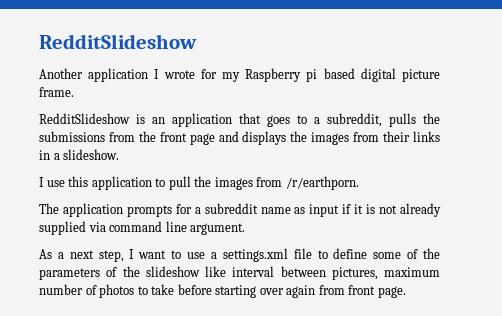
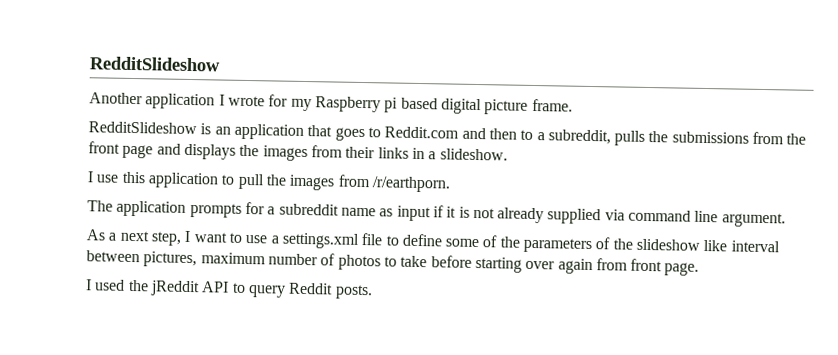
(307, 119) none -> [384,126,534,140] Reddit.com and then to
(406, 292) none -> [85,279,373,300] // I used the jReddit API to query Reddit posts.

